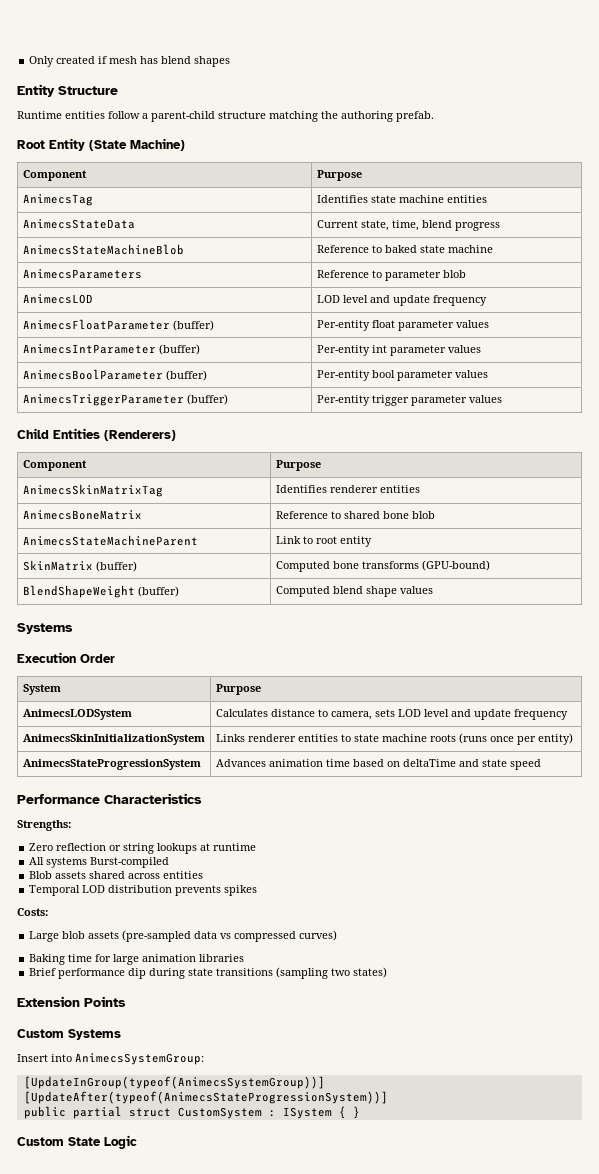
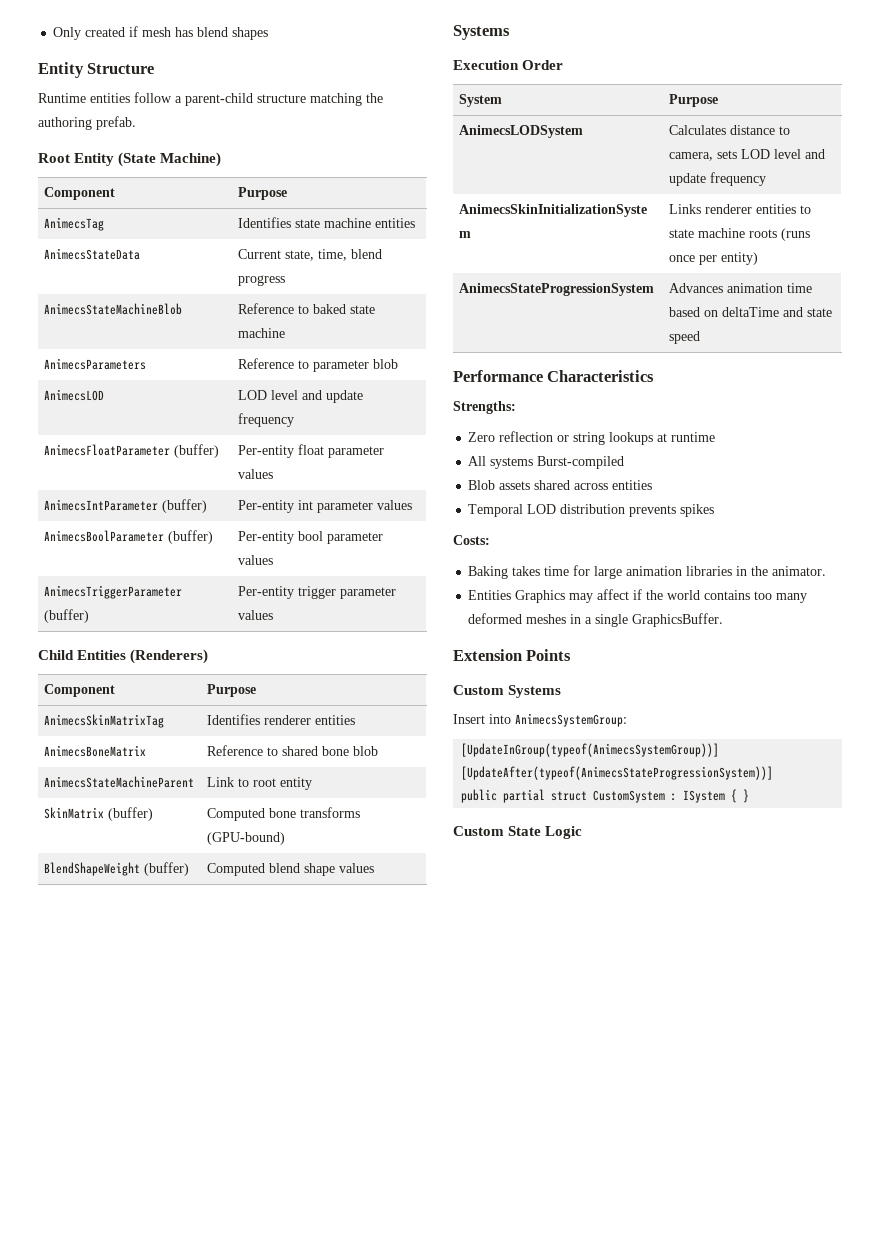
[29,930,338,942] // Large blob assets (pre-sampled data vs compressed curves) -> (490, 540) none
(66, 959) none -> [512,566,541,576] takes
[29,967,388,979] // Brief performance dip during state transitions (sampling two states) -> [736,566,827,576] [468,589,808,603] [468,613,724,627] in the animator. // Entities Graphics may affect if the world contains too many deformed meshes in a single GraphicsBuffer.

